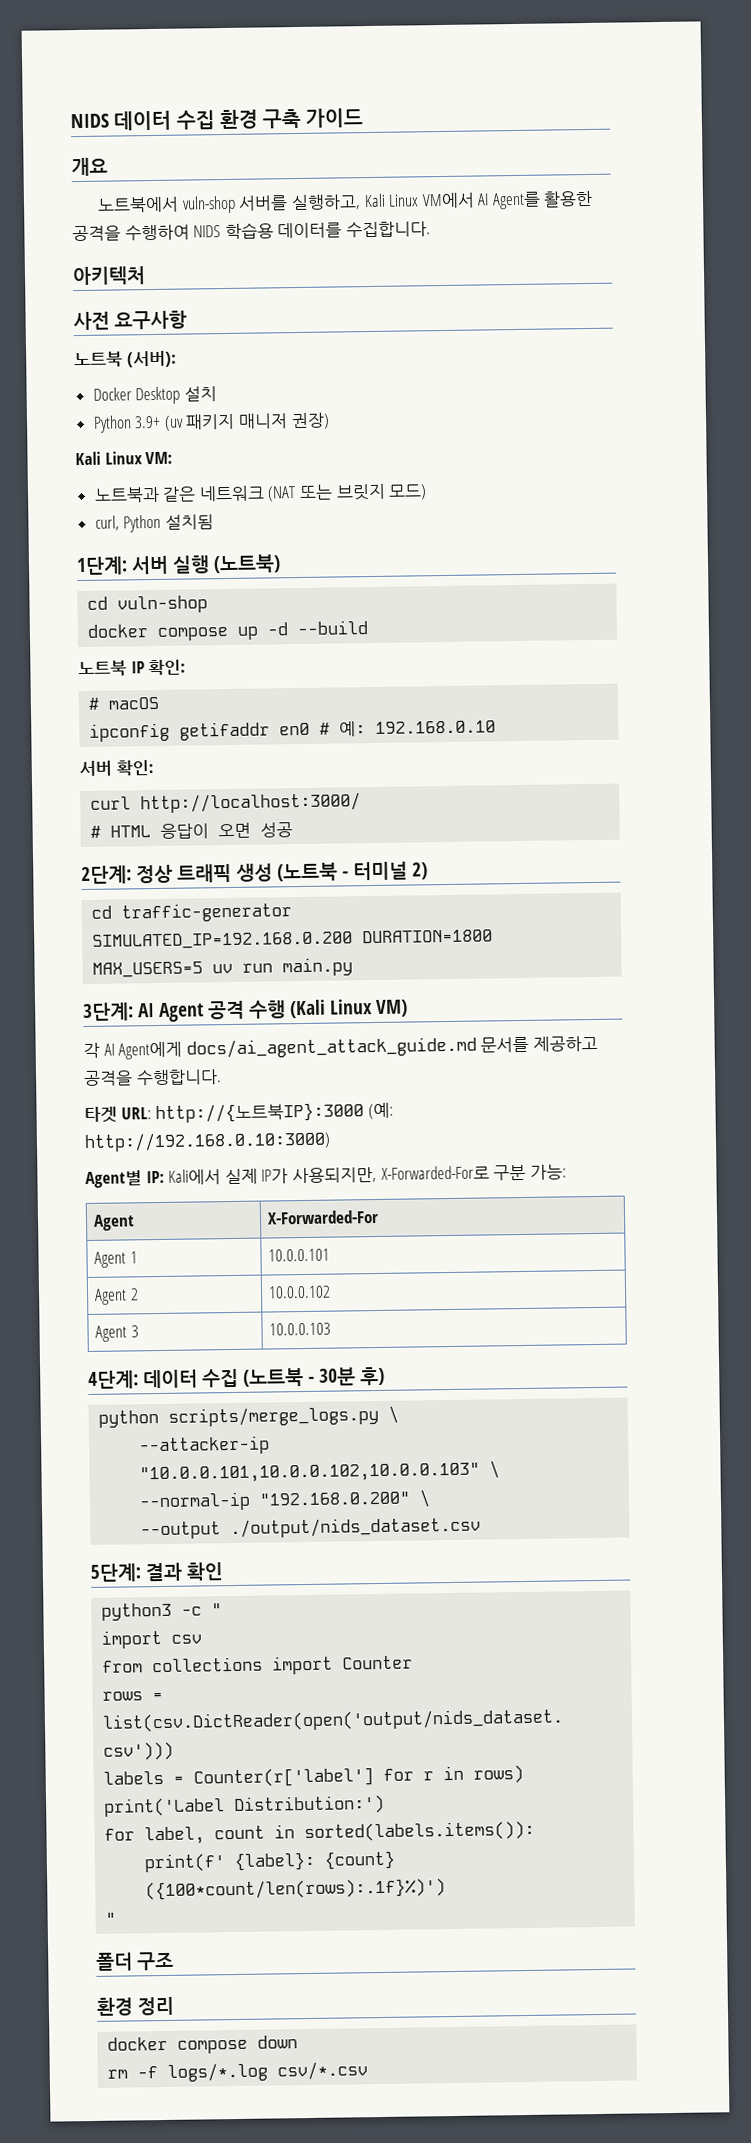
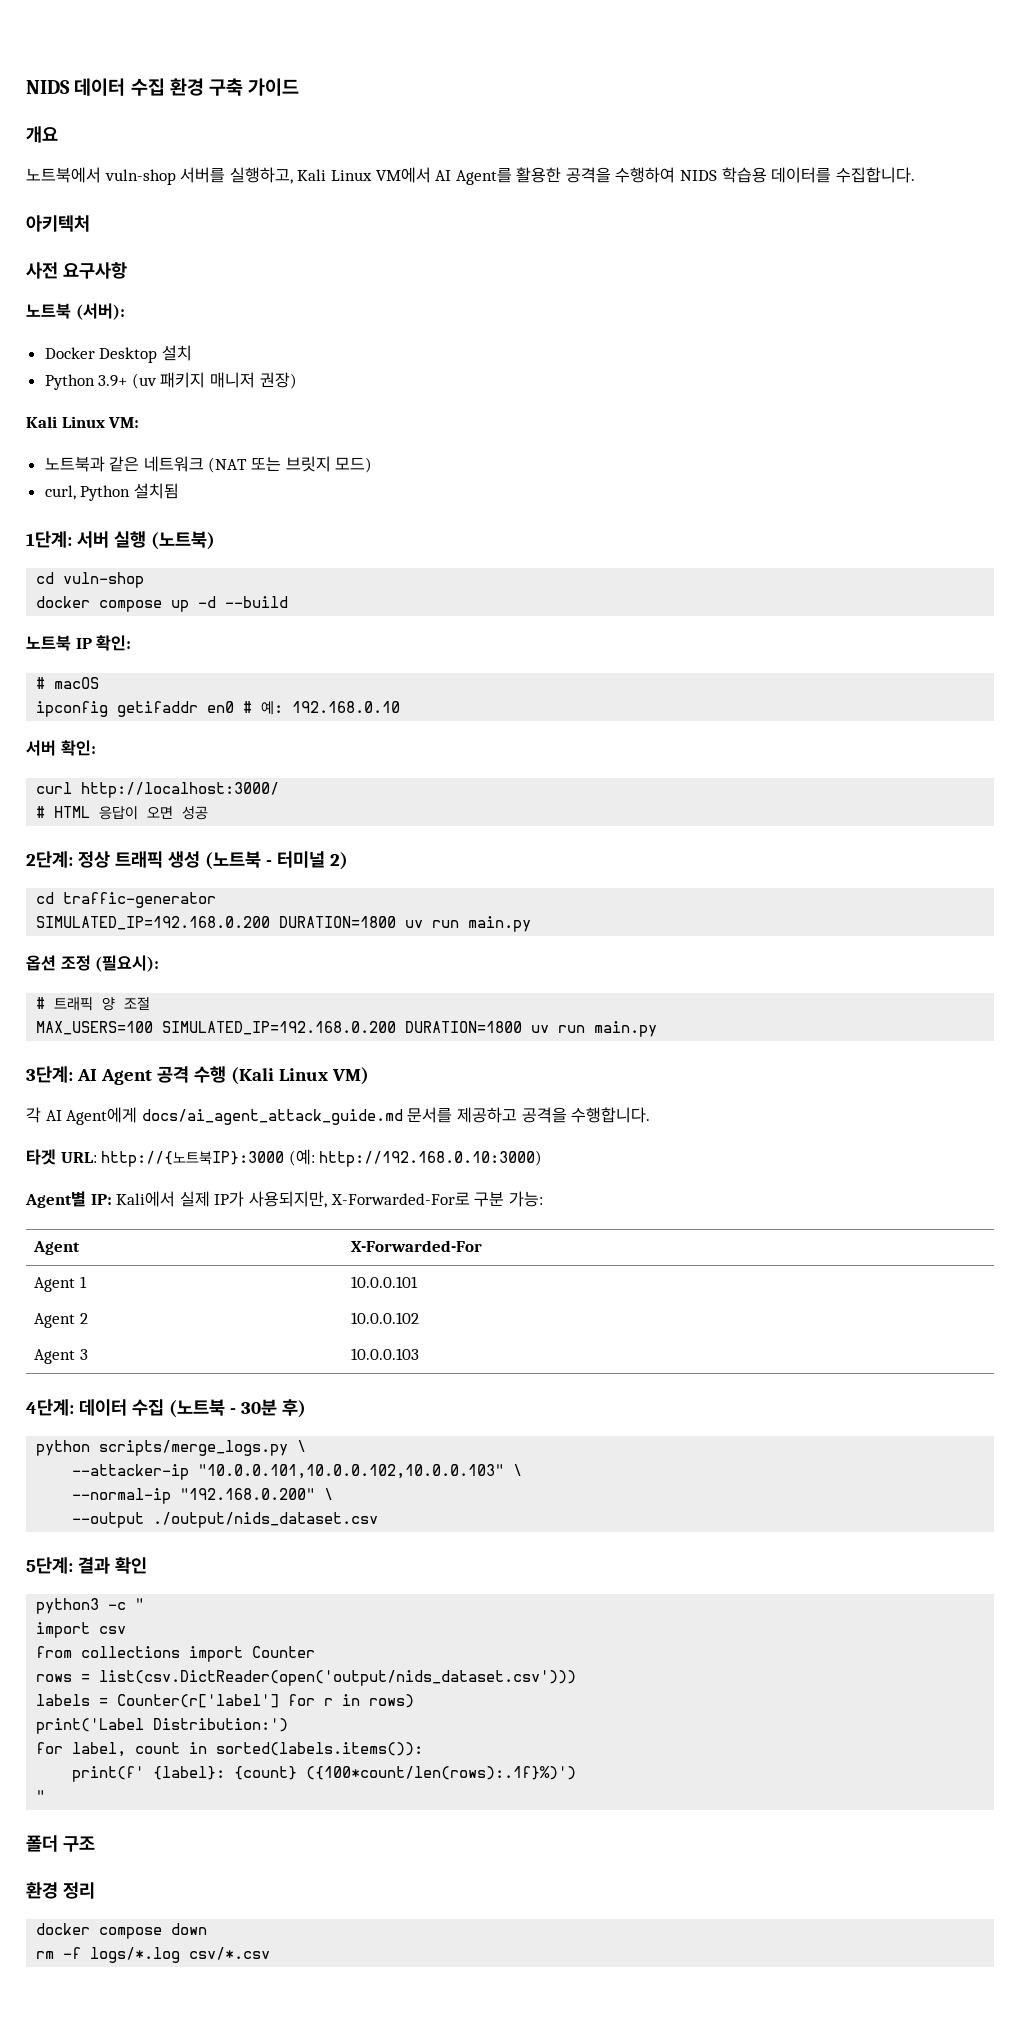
[92,961,204,978] MAX_USERS=5 -> [405,916,532,932] [26,955,160,972] [36,997,151,1011] [36,1021,523,1035] uv run main.py // 옵션 조정 (필요시): // # 트래픽 양 조절 // MAX_USERS=100 SIMULATED_IP=192.168.0.200 DURATION=1800

